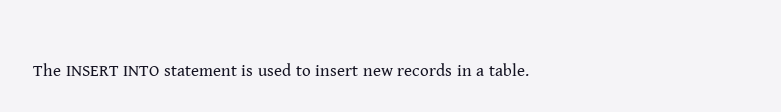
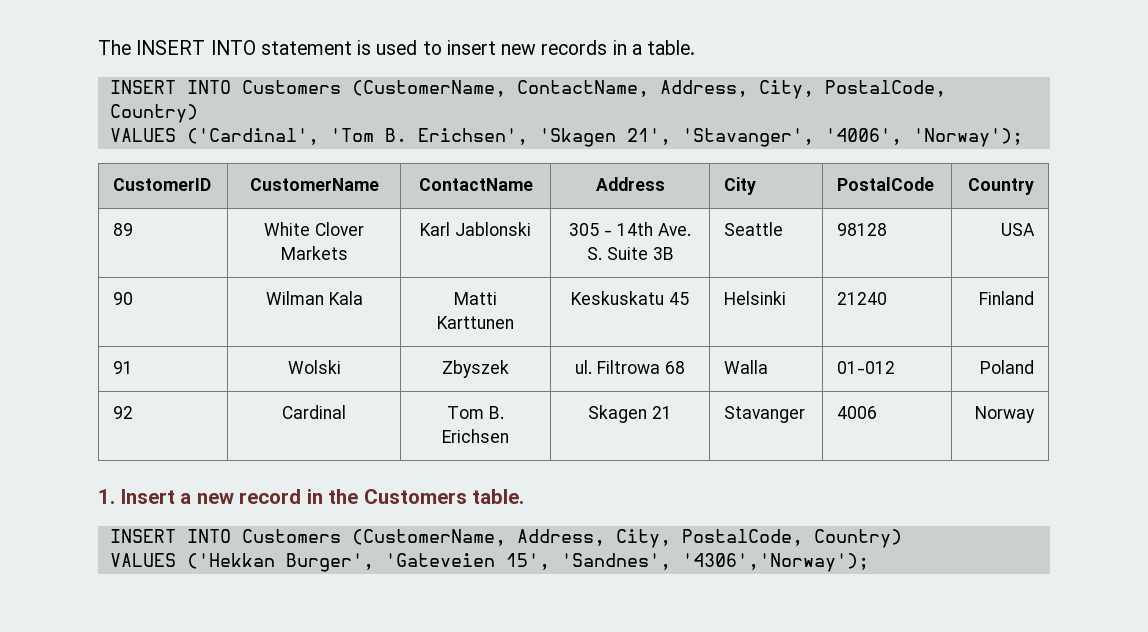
(530, 69) none -> [109,80,946,99] [109,104,198,123] [109,128,1023,147] [113,178,212,191] [249,178,379,191] [418,178,533,191] [595,177,665,191] [724,177,757,195] [837,177,935,191] [967,178,1034,195] [113,223,134,236] [264,222,364,236] [280,246,348,260] [420,222,531,236] [569,222,691,236] [586,247,674,260] [724,222,784,236] [837,223,888,236] [1000,223,1035,236] [113,292,134,305] [265,291,363,305] [454,292,497,305] [437,316,514,329] [571,291,689,305] [724,291,787,305] [837,292,888,305] [978,291,1034,305] [113,361,134,374] [287,360,341,374] [442,360,509,378] [575,360,685,374] [724,360,769,374] [837,361,896,374] [979,360,1034,374] [113,406,134,419] [282,405,346,419] [447,406,504,419] [442,429,509,443] [588,405,672,423] [724,406,806,423] [837,406,878,419] [974,406,1035,423] [98,489,525,504] [109,529,902,548] [109,553,869,572] // INSERT INTO Customers (CustomerName, ContactName, Address, City, PostalCode, Country) // VALUES ('Cardinal', 'Tom B. Erichsen', 'Skagen 21', 'Stavanger', '4006', 'Norway'); // CustomerID | CustomerName | ContactName | Address | City | PostalCode | Country // 89 | White Clover Markets | Karl Jablonski | 305 - 14th Ave. S. Suite 3B | Seattle | 98128 | USA // 90 | Wilman Kala | Matti Karttunen | Keskuskatu 45 | Helsinki | 21240 | Finland // 91 | Wolski | Zbyszek | ul. Filtrowa 68 | Walla | 01-012 | Poland // 92 | Cardinal | Tom B. Erichsen | Skagen 21 | Stavanger | 4006 | Norway // 1. Insert a new record in the Customers table. // INSERT INTO Customers (CustomerName, Address, City, PostalCode, Country) // VALUES ('Hekkan Burger', 'Gateveien 15', 'Sandnes', '4306','Norway');

